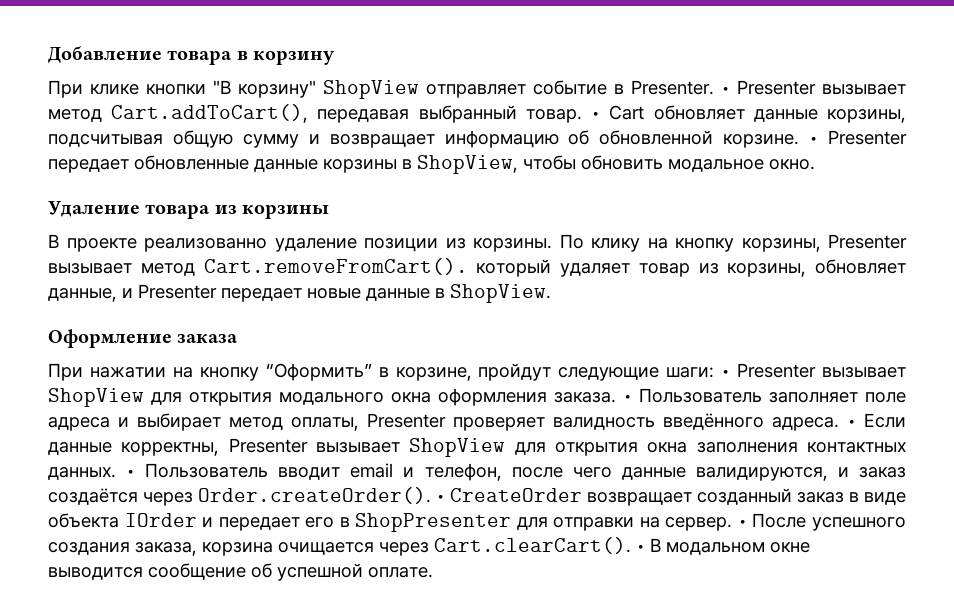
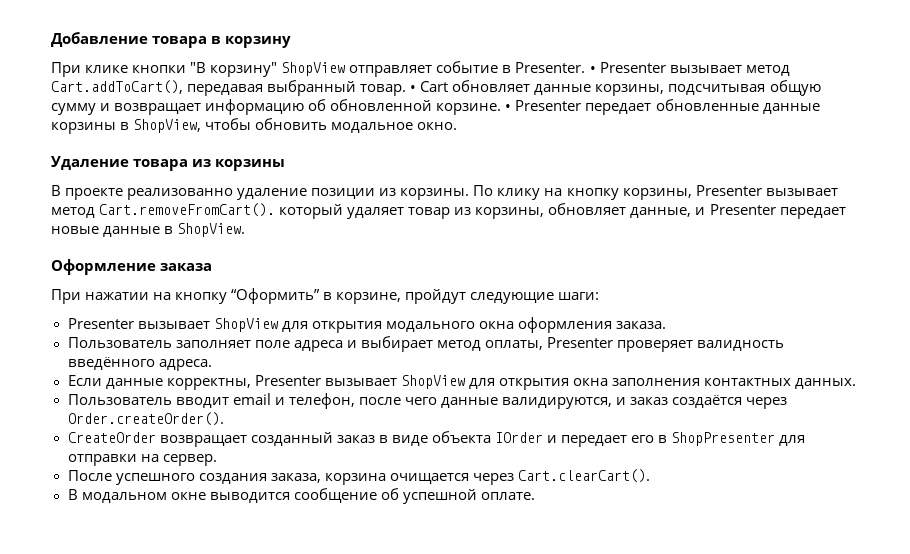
[721,369,731,377] • -> (600, 296) //
[623,394,632,402] • -> (666, 325) //
[847,419,856,427] • -> (212, 365) //
[126,469,136,477] • -> (857, 383) //
[436,494,445,502] • -> (224, 419) //
[737,519,747,527] • -> (217, 460) //
[636,544,645,552] • -> (650, 476) //

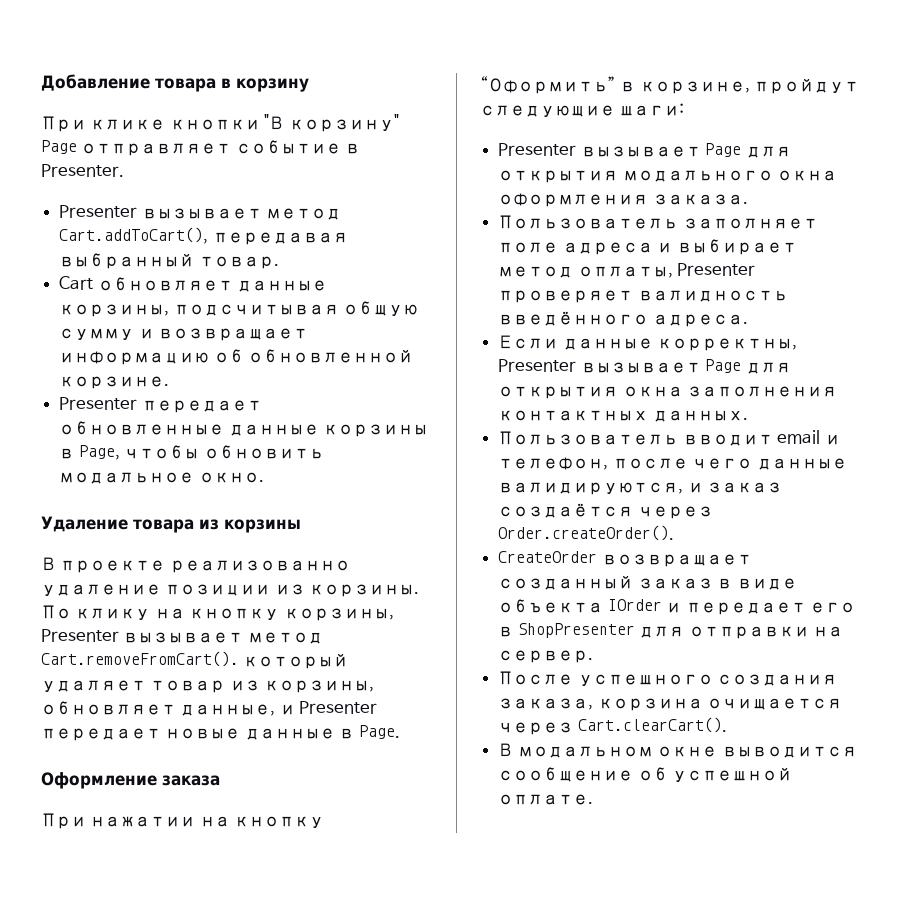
[281,62,346,76] ShopView -> [41,140,77,154] Page
[589,66,596,73] • -> (124, 170) //
[410,85,417,92] • -> (279, 262) //
[505,104,512,111] • -> (170, 382) //
[133,119,202,133] ShopView, -> [78,445,120,460] Page,
[177,223,246,237] ShopView. -> [358,725,400,739] Page.
[213,318,278,332] ShopView -> [705,143,742,157] Page
[400,375,465,389] ShopView -> [705,359,742,373] Page

